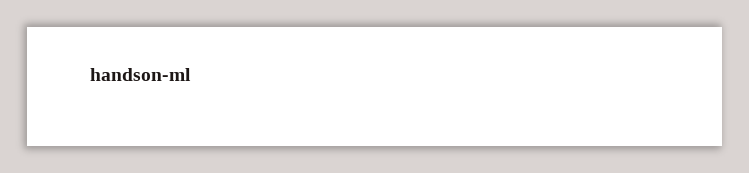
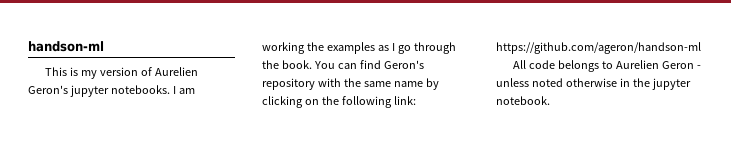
(191, 74) none -> [45,67,198,79] [28,85,195,97] [262,42,456,54] [262,60,424,69] [262,78,439,90] [262,96,416,108] [496,42,701,54] [513,60,701,72] [496,78,691,90] [496,96,550,105] // This is my version of Aurelien Geron's jupyter notebooks. I am working the examples as I go through the book. You can find Geron's repository with the same name by clicking on the following link: https://github.com/ageron/handson-ml // All code belongs to Aurelien Geron - unless noted otherwise in the jupyter notebook.

